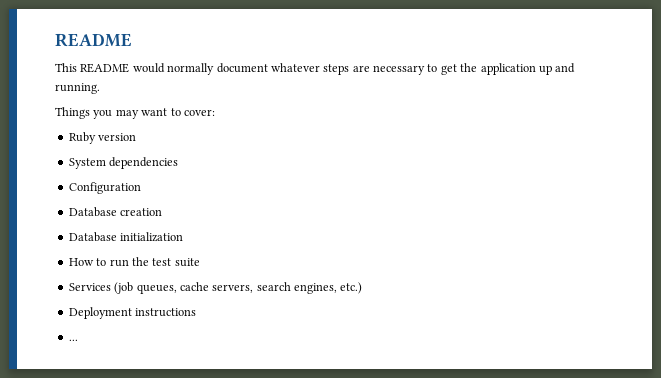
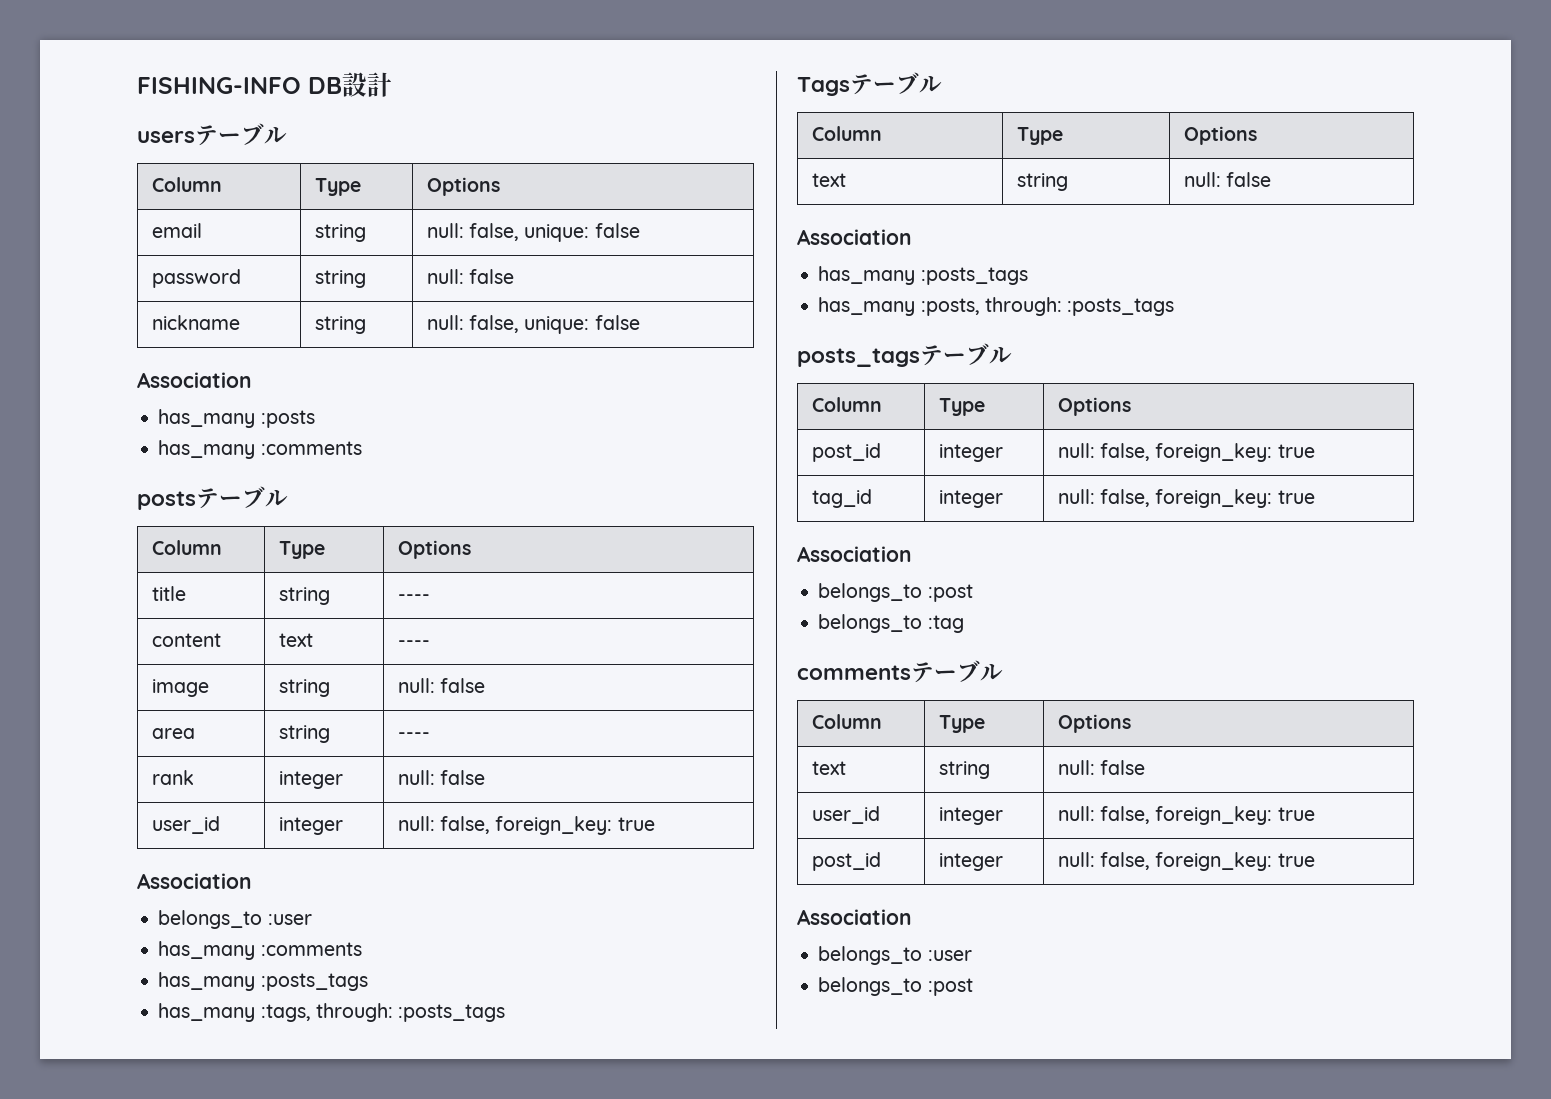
[55,33,132,47] [55,63,576,75] [55,83,100,94] [55,107,215,119] [68,132,137,144] [68,157,179,169] [68,182,141,194] [68,207,163,217] [68,232,184,242] [68,257,200,267] [68,282,363,294] [68,307,197,319] [68,339,78,341] README // This README would normally document whatever steps are necessary to get the application up and running. // Things you may want to cover: // Ruby version // System dependencies // Configuration // Database creation // Database initialization // How to run the test suite // Services (job queues, cache servers, search engines, etc.) // Deployment instructions // ... -> [137,72,392,97] [137,123,287,146] [151,177,222,192] [314,178,361,196] [426,177,500,196] [151,223,202,238] [314,224,366,242] [426,223,640,242] [151,269,241,288] [314,270,366,288] [426,269,515,284] [151,315,240,330] [314,316,366,334] [426,315,640,334] [137,372,252,388] [158,409,315,428] [158,440,362,459] [137,486,288,510] [151,540,222,555] [278,541,325,559] [397,540,471,559] [151,586,186,601] [278,587,330,605] [397,594,430,601] [151,633,221,647] [278,633,313,647] [397,640,430,647] [151,679,209,697] [278,679,330,697] [397,678,486,693] [151,728,195,739] [278,725,330,743] [397,732,430,739] [151,770,194,785] [278,771,343,789] [397,770,486,785] [151,816,220,834] [278,817,343,835] [397,816,655,835] [137,873,252,889] [158,910,312,929] [158,941,362,960] [158,972,368,991] [158,1003,506,1022] [797,72,942,96] [811,126,882,141] [1016,127,1063,145] [1183,126,1257,145] [811,173,846,187] [1016,173,1068,191] [1183,172,1272,187] [797,229,912,245] [818,266,1028,285] [818,297,1175,316] [797,343,1012,367] [811,397,882,412] [938,398,985,416] [1057,397,1131,416] [811,443,881,462] [938,444,1003,462] [1057,443,1315,462] [811,489,872,508] [938,490,1003,508] [1057,489,1315,508] [797,546,912,562] [818,583,973,602] [818,614,964,633] [797,660,1003,683] [811,714,882,729] [938,715,985,733] [1057,714,1131,733] [811,761,846,775] [938,761,990,779] [1057,760,1146,775] [811,806,880,824] [938,807,1003,825] [1057,806,1315,825] [811,852,881,871] [938,853,1003,871] [1057,852,1315,871] [797,909,912,925] [818,946,972,965] [818,977,973,996] FISHING-INFO DB設計 // usersテーブル // Column | Type | Options // email | string | null: false, unique: false // password | string | null: false // nickname | string | null: false, unique: false // Association // has_many :posts // has_many :comments // postsテーブル // Column | Type | Options // title | string | ---- // content | text | ---- // image | string | null: false // area | string | ---- // rank | integer | null: false // user_id | integer | null: false, foreign_key: true // Association // belongs_to :user // has_many :comments // has_many :posts_tags // has_many :tags, through: :posts_tags // Tagsテーブル // Column | Type | Options // text | string | null: false // Association // has_many :posts_tags // has_many :posts, through: :posts_tags // posts_tagsテーブル // Column | Type | Options // post_id | integer | null: false, foreign_key: true // tag_id | integer | null: false, foreign_key: true // Association // belongs_to :post // belongs_to :tag // commentsテーブル // Column | Type | Options // text | string | null: false // user_id | integer | null: false, foreign_key: true // post_id | integer | null: false, foreign_key: true // Association // belongs_to :user // belongs_to :post

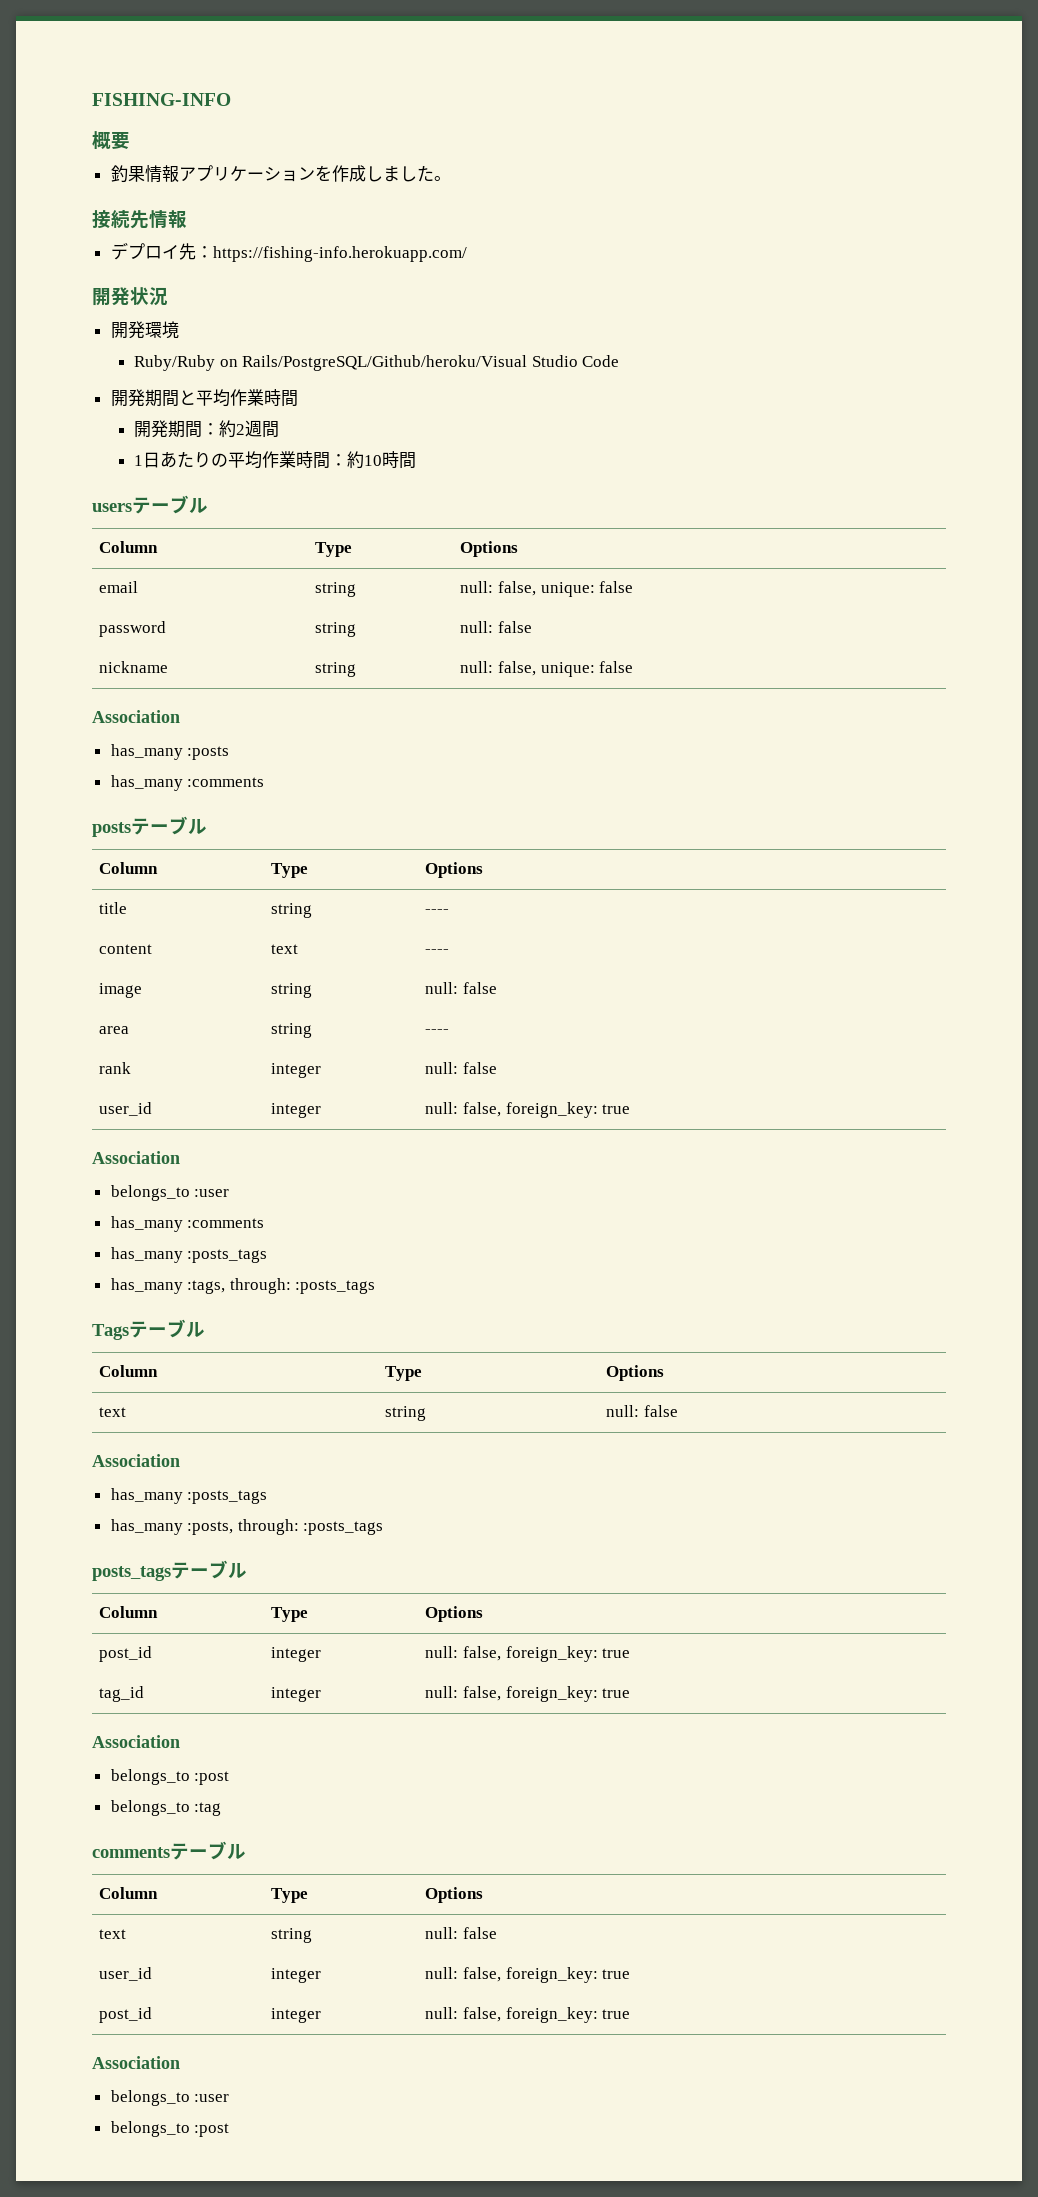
[308,72,392,97] DB設計 -> [92,131,130,150] [110,165,451,183] [92,209,187,229] [110,242,467,262] [92,287,168,306] [110,321,179,339] [134,355,620,371] [110,389,298,407] [134,420,280,438] [134,451,417,469] // 概要 // 釣果情報アプリケーションを作成しました。 // 接続先情報 // デプロイ先：https://fishing-info.herokuapp.com/ // 開発状況 // 開発環境 // Ruby/Ruby on Rails/PostgreSQL/Github/heroku/Visual Studio Code // 開発期間と平均作業時間 // 開発期間：約2週間 // 1日あたりの平均作業時間：約10時間

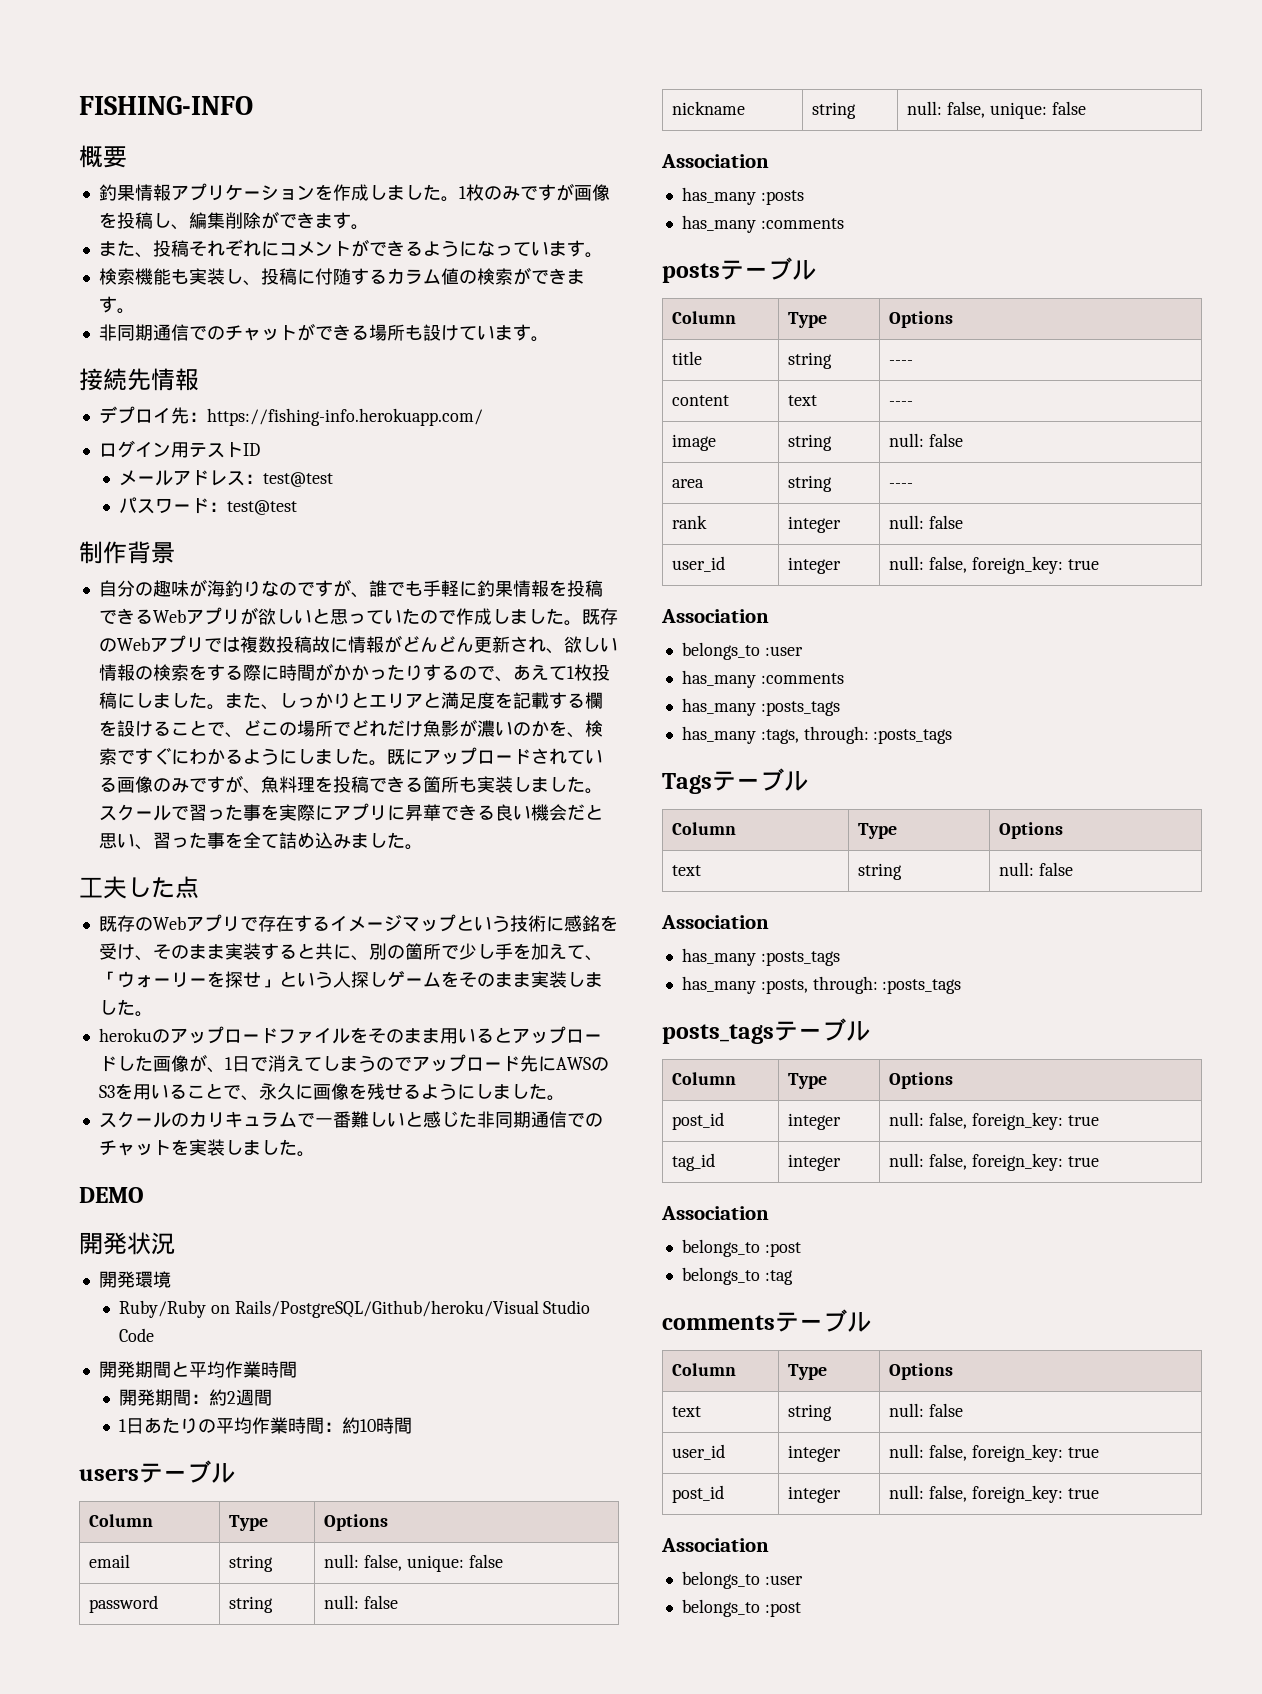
(451, 178) none -> [458,183,610,201] [98,211,369,230] [98,239,603,258] [98,267,585,286] [98,296,135,314] [98,323,549,342] 1枚のみですが画像を投稿し、編集削除ができます。 // また、投稿それぞれにコメントができるようになっています。 // 検索機能も実装し、投稿に付随するカラム値の検索ができます。 // 非同期通信でのチャットができる場所も設けています。
(467, 254) none -> [98,440,260,458] [118,470,333,487] [118,497,297,515] [79,541,175,564] [98,579,603,598] [98,607,618,626] [98,635,618,654] [98,663,610,682] [98,692,603,710] [98,719,603,738] [98,747,603,766] [98,775,603,794] [98,803,603,821] [98,832,423,850] [79,876,199,899] [98,914,618,932] [98,943,603,961] [98,971,603,988] [98,999,153,1017] [98,1026,602,1044] [98,1054,609,1073] [98,1083,565,1101] [98,1111,603,1128] [98,1139,315,1157] [79,1187,144,1203] // ログイン用テストID // メールアドレス：test@test // パスワード：test@test // 制作背景 // 自分の趣味が海釣りなのですが、誰でも手軽に釣果情報を投稿できるWebアプリが欲しいと思っていたので作成しました。既存のWebアプリでは複数投稿故に情報がどんどん更新され、欲しい情報の検索をする際に時間がかかったりするので、あえて1枚投稿にしました。また、しっかりとエリアと満足度を記載する欄を設けることで、どこの場所でどれだけ魚影が濃いのかを、検索ですぐにわかるようにしました。既にアップロードされている画像のみですが、魚料理を投稿できる箇所も実装しました。スクールで習った事を実際にアプリに昇華できる良い機会だと思い、習った事を全て詰め込みました。 // 工夫した点 // 既存のWebアプリで存在するイメージマップという技術に感銘を受け、そのまま実装すると共に、別の箇所で少し手を加えて、「ウォーリーを探せ」という人探しゲームをそのまま実装しました。 // herokuのアップロードファイルをそのまま用いるとアップロードした画像が、1日で消えてしまうのでアップロード先にAWSのS3を用いることで、永久に画像を残せるようにしました。 // スクールのカリキュラムで一番難しいと感じた非同期通信でのチャットを実装しました。 // DEMO

